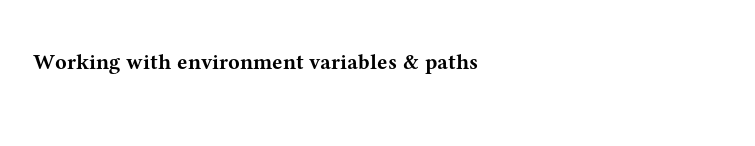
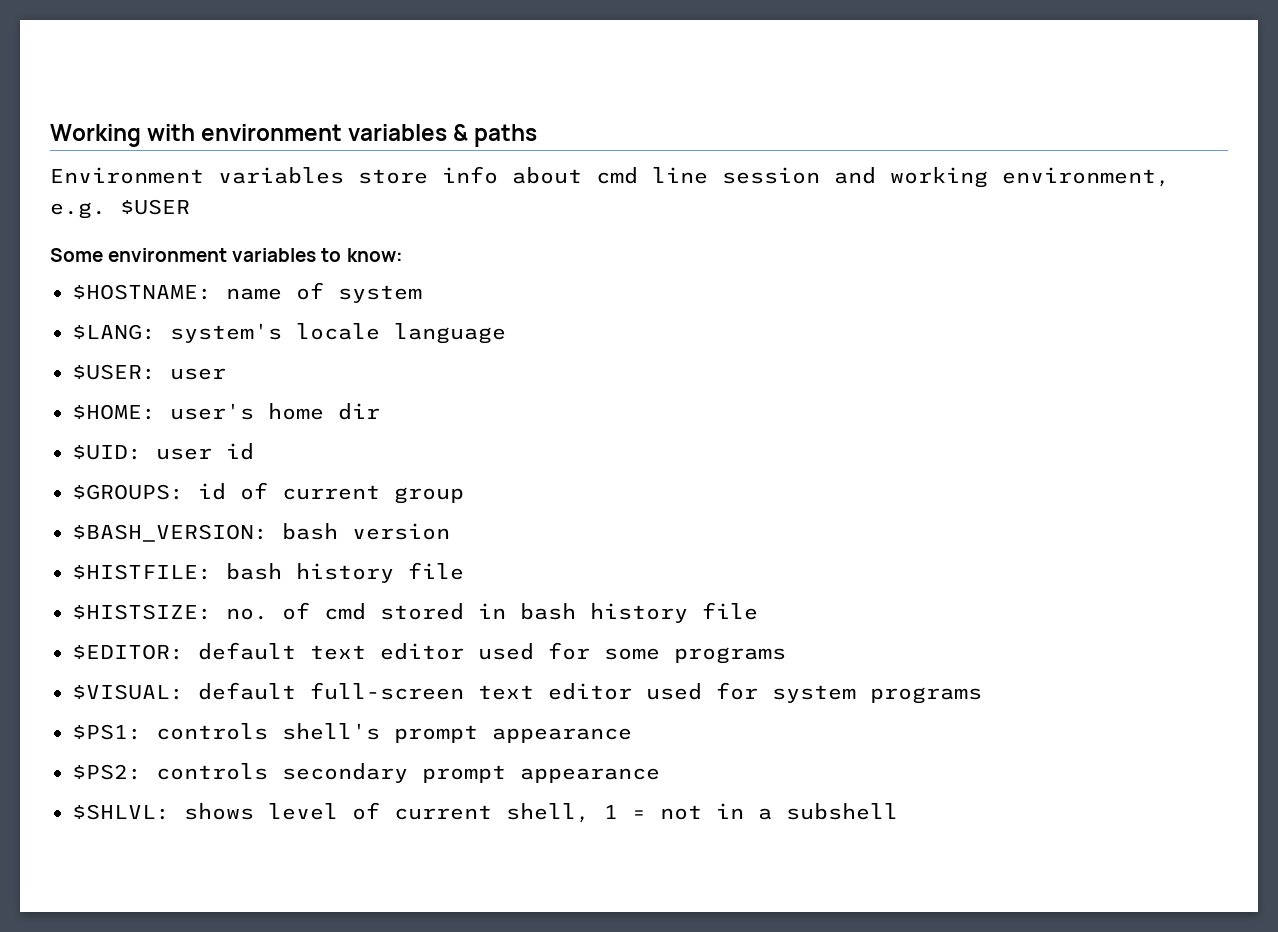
(479, 64) none -> [50,166,1170,188] [50,199,190,219] [50,248,403,262] [72,282,422,303] [72,323,506,344] [72,364,226,380] [72,403,380,420] [72,443,254,460] [72,482,464,504] [72,523,450,542] [72,562,464,583] [72,602,758,623] [72,642,786,664] [72,682,982,704] [72,723,632,743] [72,763,660,783] [72,802,898,823] // Environment variables store info about cmd line session and working environment, e.g. $USER // Some environment variables to know: // $HOSTNAME: name of system // $LANG: system's locale language // $USER: user // $HOME: user's home dir // $UID: user id // $GROUPS: id of current group // $BASH_VERSION: bash version // $HISTFILE: bash history file // $HISTSIZE: no. of cmd stored in bash history file // $EDITOR: default text editor used for some programs // $VISUAL: default full-screen text editor used for system programs // $PS1: controls shell's prompt appearance // $PS2: controls secondary prompt appearance // $SHLVL: shows level of current shell, 1 = not in a subshell

